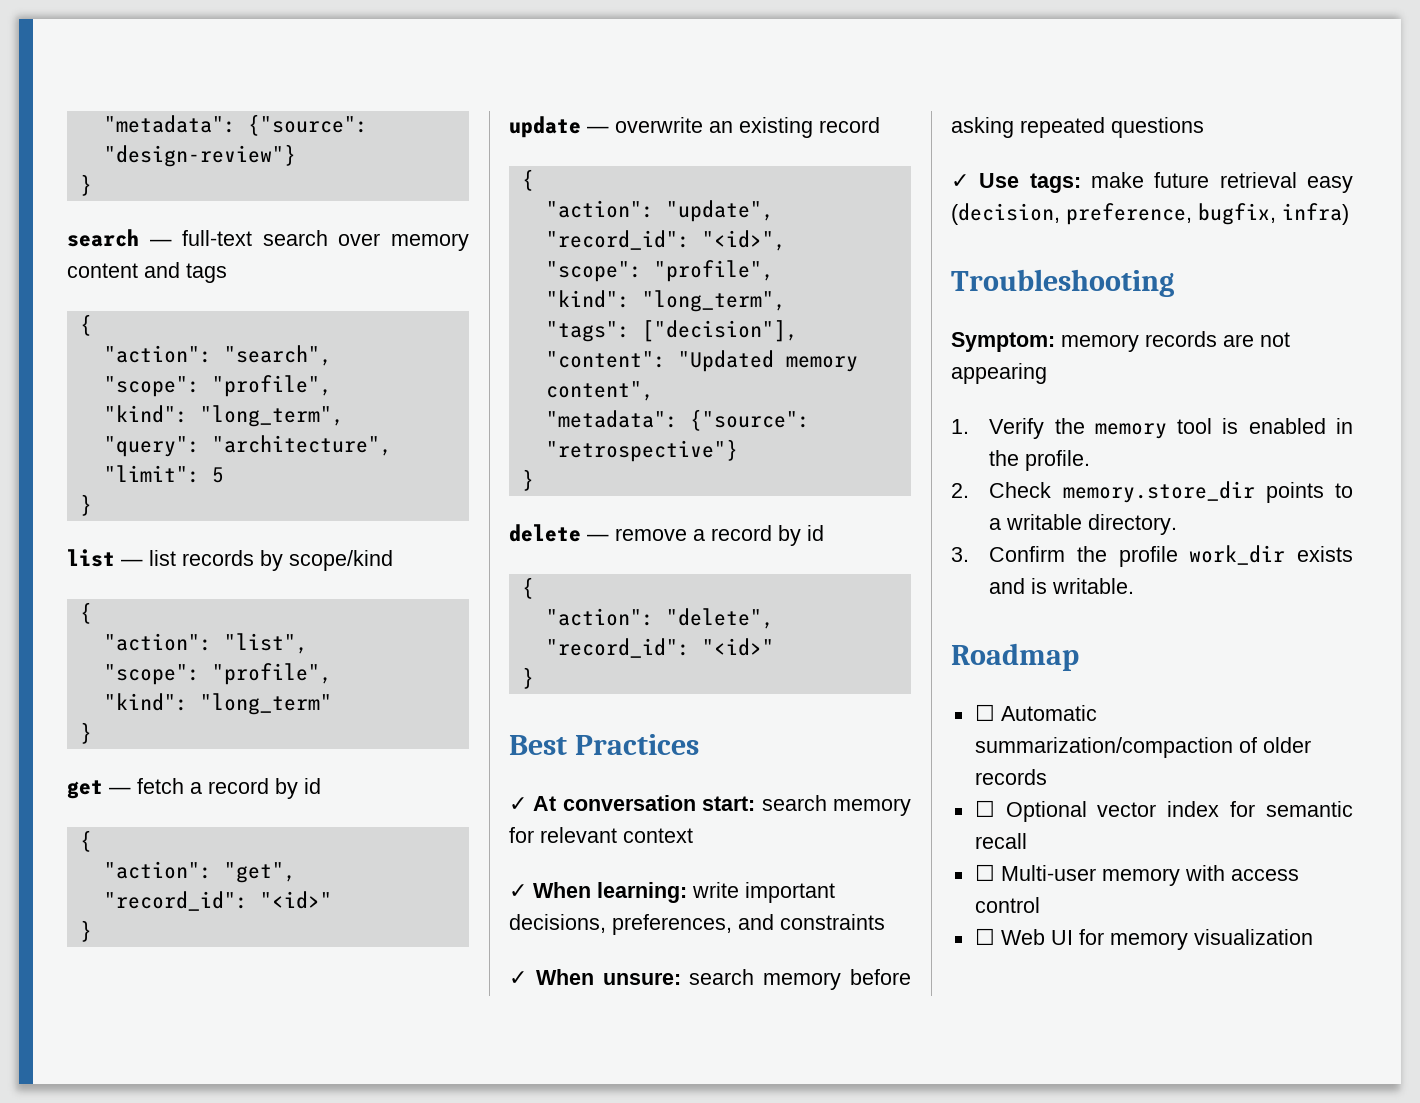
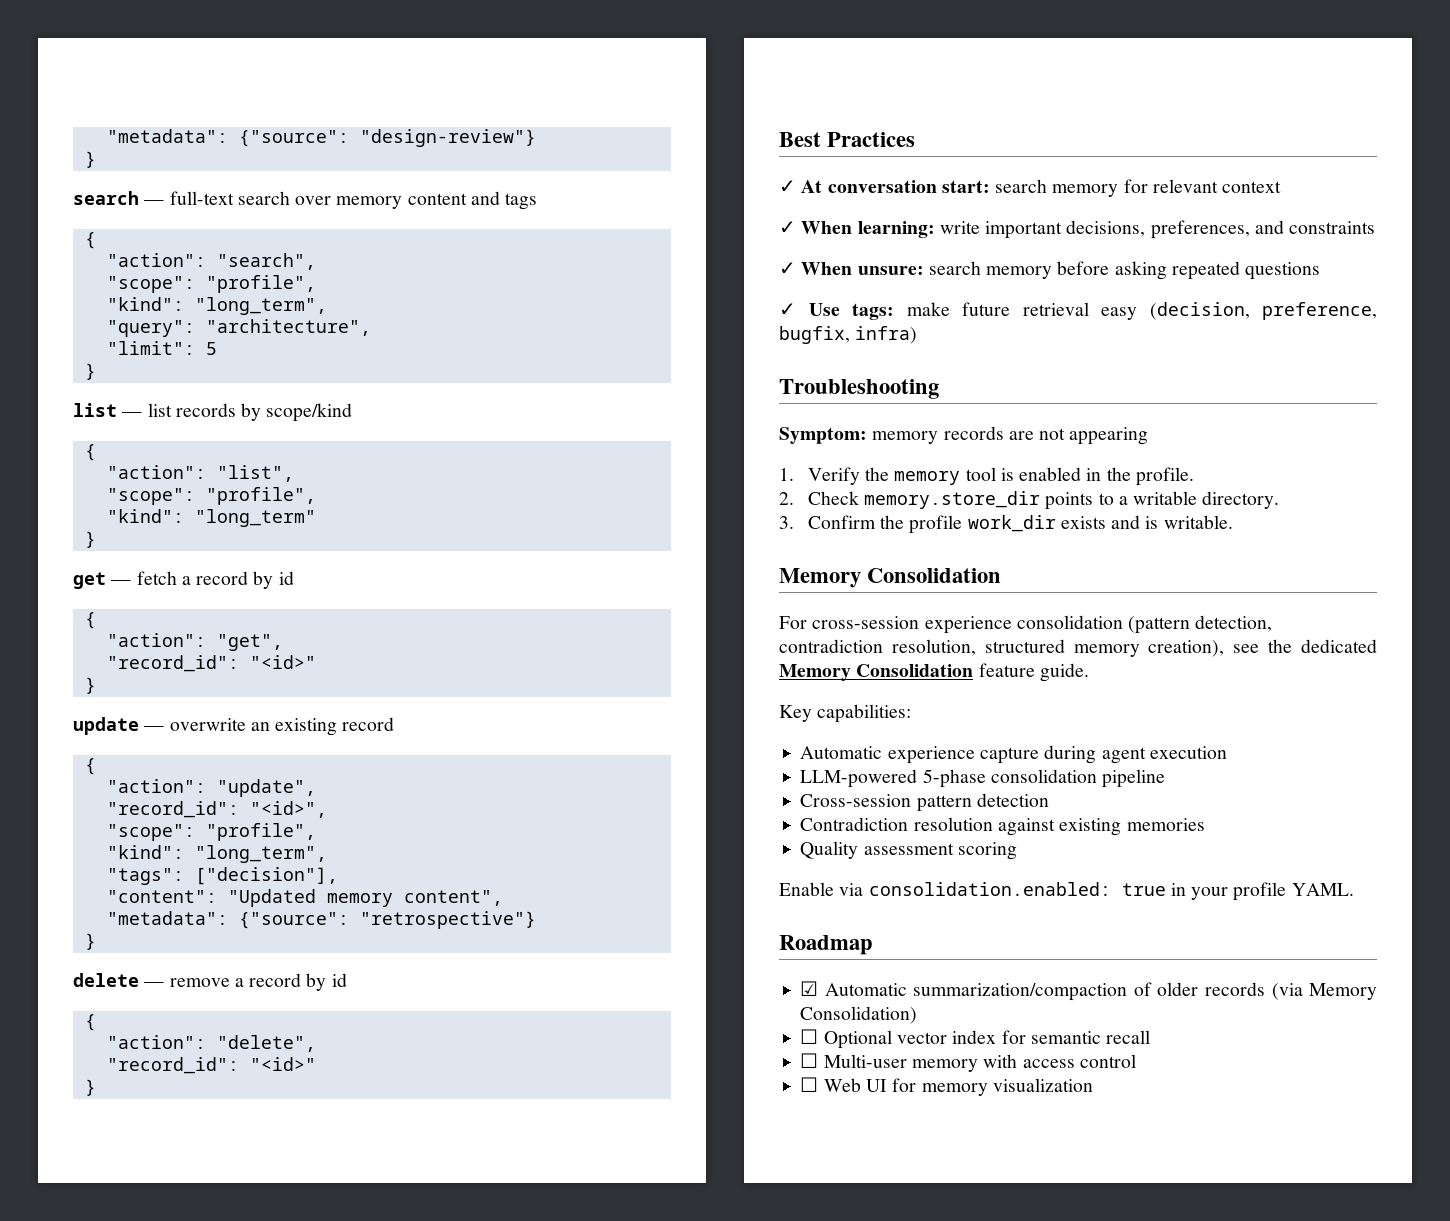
(1135, 586) none -> [779,568,1002,588] [779,615,1273,634] [779,639,1377,657] [779,663,1089,682] [779,704,912,723] [800,745,1227,764] [800,769,1166,788] [800,793,1049,812] [800,817,1205,836] [800,841,1017,860] [779,882,1354,901] // Memory Consolidation // For cross-session experience consolidation (pattern detection, contradiction resolution, structured memory creation), see the dedicated Memory Consolidation feature guide. // Key capabilities: // Automatic experience capture during agent execution // LLM-powered 5-phase consolidation pipeline // Cross-session pattern detection // Contradiction resolution against existing memories // Quality assessment scoring // Enable via consolidation.enabled: true in your profile YAML.
[974,704,995,721] ☐ -> [800,981,819,996] ☑
(1047, 777) none -> [1271,983,1377,1000] [800,1006,918,1024] (via Memory Consolidation)

